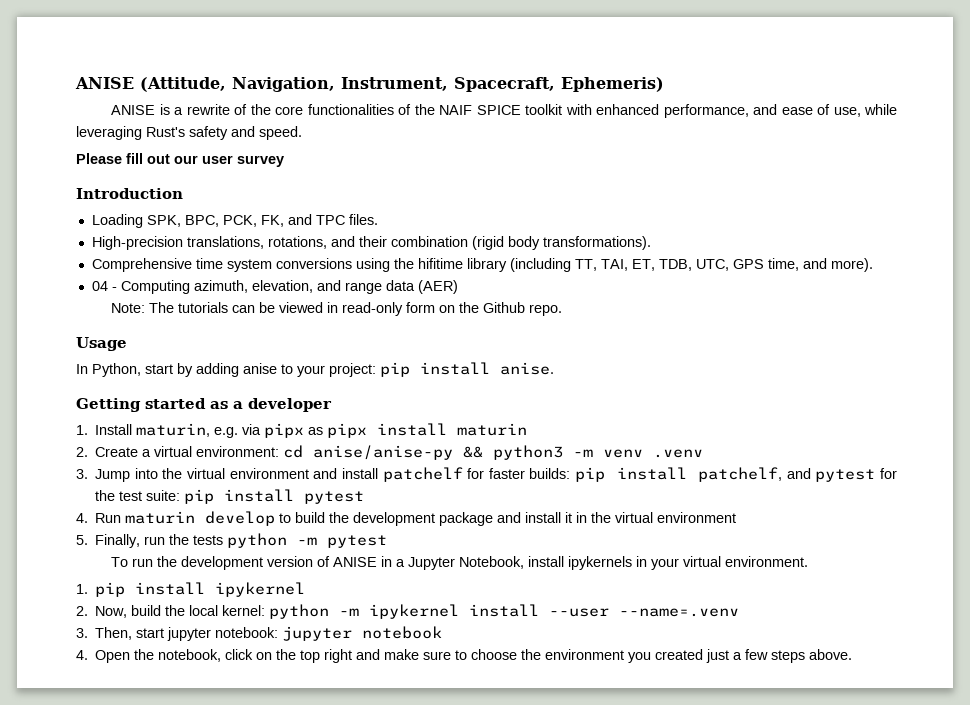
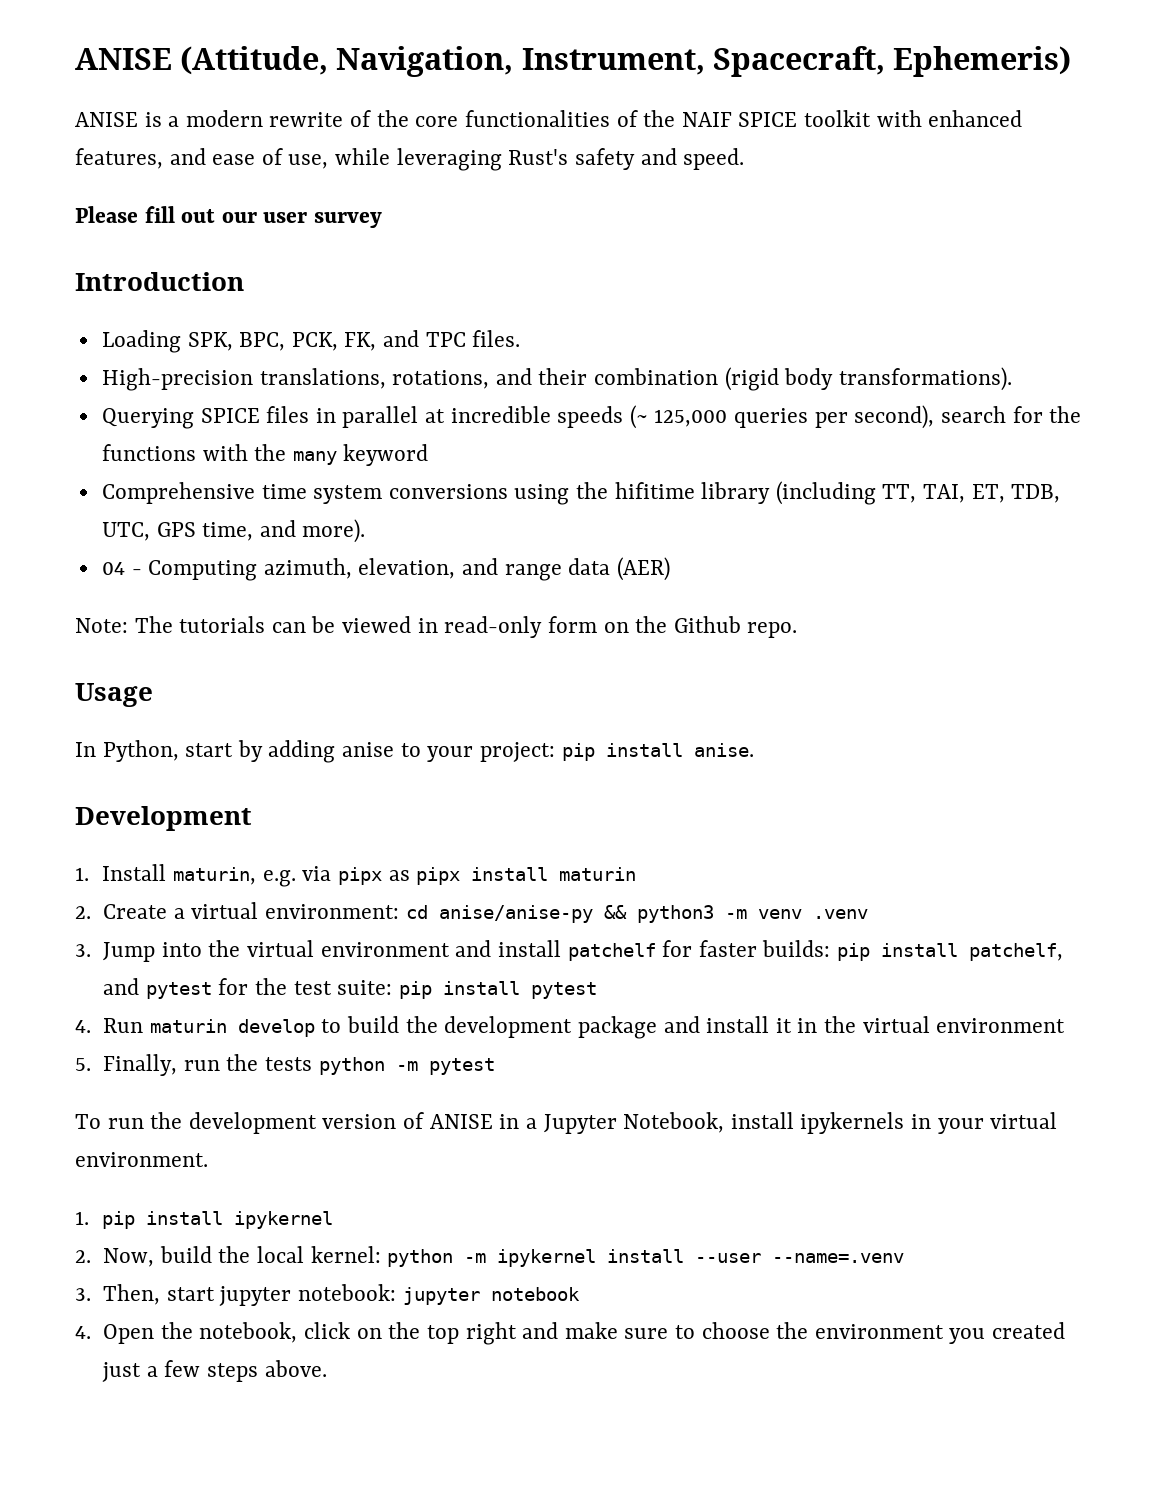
(184, 111) none -> [185,110,263,127] modern
[663,104,749,118] performance, -> [75,148,163,169] features,
(651, 243) none -> [101,405,1082,429] [101,444,429,466] // Querying SPICE files in parallel at incredible speeds (~ 125,000 queries per second), search for the functions with the many keyword
[76,398,332,412] Getting started as a developer -> [75,806,252,831] Development

